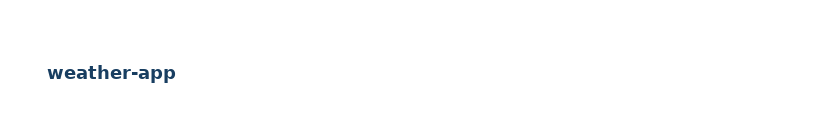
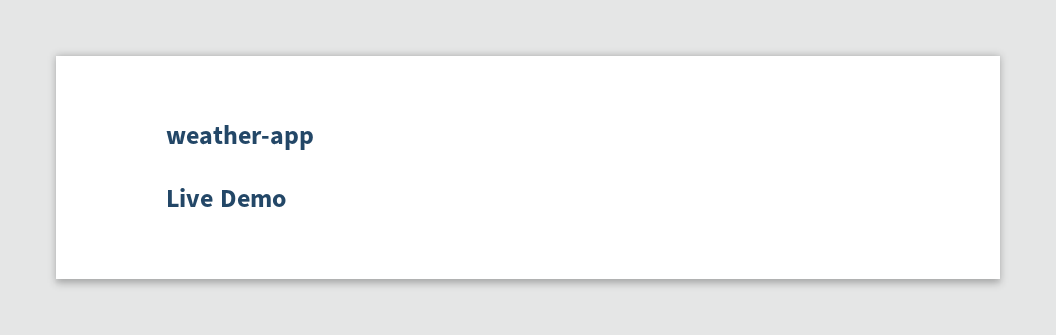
(176, 74) none -> [166,188,287,207] // Live Demo

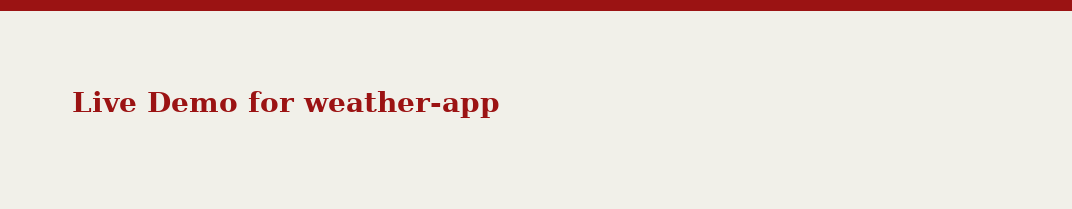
[166,125,314,150] weather-app // -> (72, 101) none
(287, 198) none -> [248,91,500,118] for weather-app

